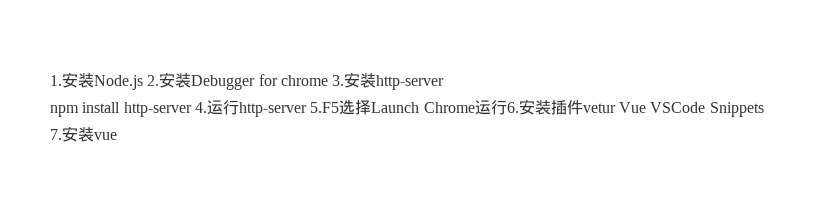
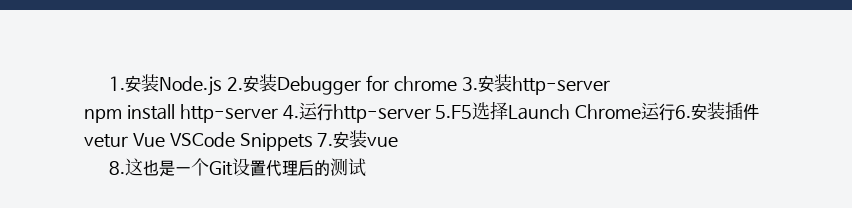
(117, 136) none -> [109,158,367,177] // 8.这也是一个Git设置代理后的测试

